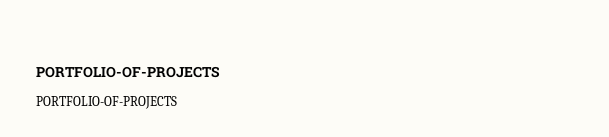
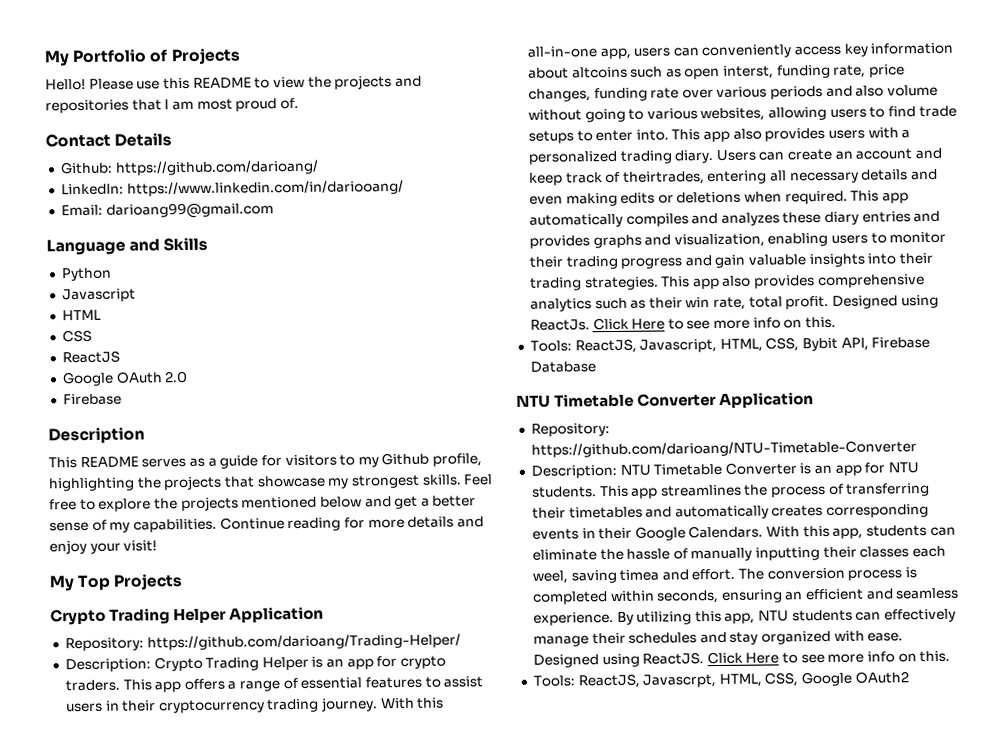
[36,66,220,78] [36,96,177,109] PORTFOLIO-OF-PROJECTS // PORTFOLIO-OF-PROJECTS -> [44,48,241,67] [45,75,422,91] [45,97,299,114] [45,133,173,148] [59,159,319,176] [60,179,404,197] [60,202,274,219] [46,237,209,256] [60,267,112,282] [61,288,136,303] [61,309,101,321] [61,329,92,343] [61,350,120,364] [61,370,189,387] [62,393,122,406] [48,427,145,445] [48,452,483,469] [48,474,494,492] [49,495,477,512] [49,516,484,533] [49,539,158,555] [49,574,183,592] [50,606,325,626] [64,633,461,652] [64,655,447,673] [64,676,484,693] [65,697,445,714] [526,42,954,60] [527,64,906,80] [527,84,939,102] [527,105,957,123] [527,127,911,144] [527,147,943,165] [528,168,939,186] [528,190,910,207] [528,210,941,228] [528,231,947,249] [528,252,934,270] [529,274,925,291] [529,294,939,312] [529,316,837,331] [529,336,931,354] [529,361,596,373] [516,392,815,408] [530,423,610,437] [530,440,917,458] [530,462,920,479] [531,482,931,499] [531,503,930,520] [531,525,956,541] [531,545,947,562] [531,567,918,584] [532,587,960,605] [532,608,957,626] [532,630,904,647] [532,650,951,668] [532,671,909,689] My Portfolio of Projects // Hello! Please use this README to view the projects and repositories that I am most proud of. // Contact Details // Github: https://github.com/darioang/ // LinkedIn: https://www.linkedin.com/in/dariooang/ // Email: darioang99@gmail.com // Language and Skills // Python // Javascript // HTML // CSS // ReactJS // Google OAuth 2.0 // Firebase // Description // This README serves as a guide for visitors to my Github profile, highlighting the projects that showcase my strongest skills. Feel free to explore the projects mentioned below and get a better sense of my capabilities. Continue reading for more details and enjoy your visit! // My Top Projects // Crypto Trading Helper Application // Repository: https://github.com/darioang/Trading-Helper/ // Description: Crypto Trading Helper is an app for crypto traders. This app offers a range of essential features to assist users in their cryptocurrency trading journey. With this all-in-one app, users can conveniently access key information about altcoins such as open interst, funding rate, price changes, funding rate over various periods and also volume without going to various websites, allowing users to find trade setups to enter into. This app also provides users with a personalized trading diary. Users can create an account and keep track of theirtrades, entering all necessary details and even making edits or deletions when required. This app automatically compiles and analyzes these diary entries and provides graphs and visualization, enabling users to monitor their trading progress and gain valuable insights into their trading strategies. This app also provides comprehensive analytics such as their win rate, total profit. Designed using ReactJs. Click Here to see more info on this. // Tools: ReactJS, Javascript, HTML, CSS, Bybit API, Firebase Database // NTU Timetable Converter Application // Repository: https://github.com/darioang/NTU-Timetable-Converter // Description: NTU Timetable Converter is an app for NTU students. This app streamlines the process of transferring their timetables and automatically creates corresponding events in their Google Calendars. With this app, students can eliminate the hassle of manually inputting their classes each weel, saving timea and effort. The conversion process is completed within seconds, ensuring an efficient and seamless experience. By utilizing this app, NTU students can effectively manage their schedules and stay organized with ease. Designed using ReactJS. Click Here to see more info on this. // Tools: ReactJS, Javascrpt, HTML, CSS, Google OAuth2

